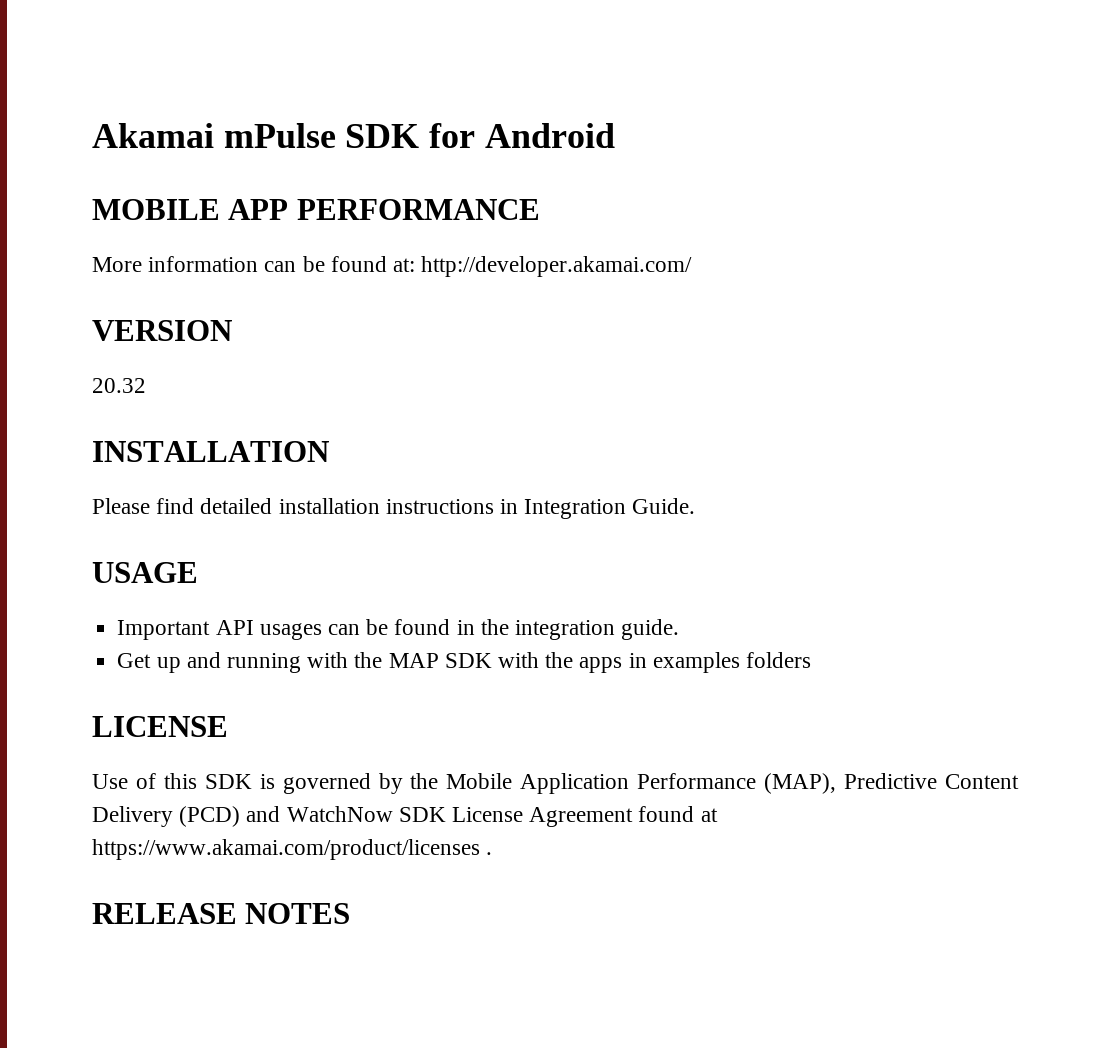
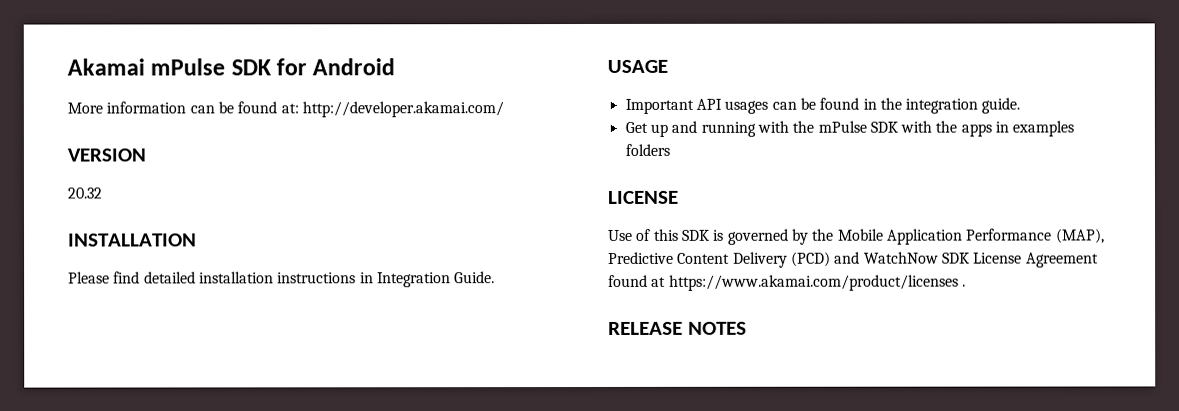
[92,199,540,220] // MOBILE APP PERFORMANCE -> (396, 67) none
[388,653,439,668] MAP -> [817,120,867,133] mPulse

